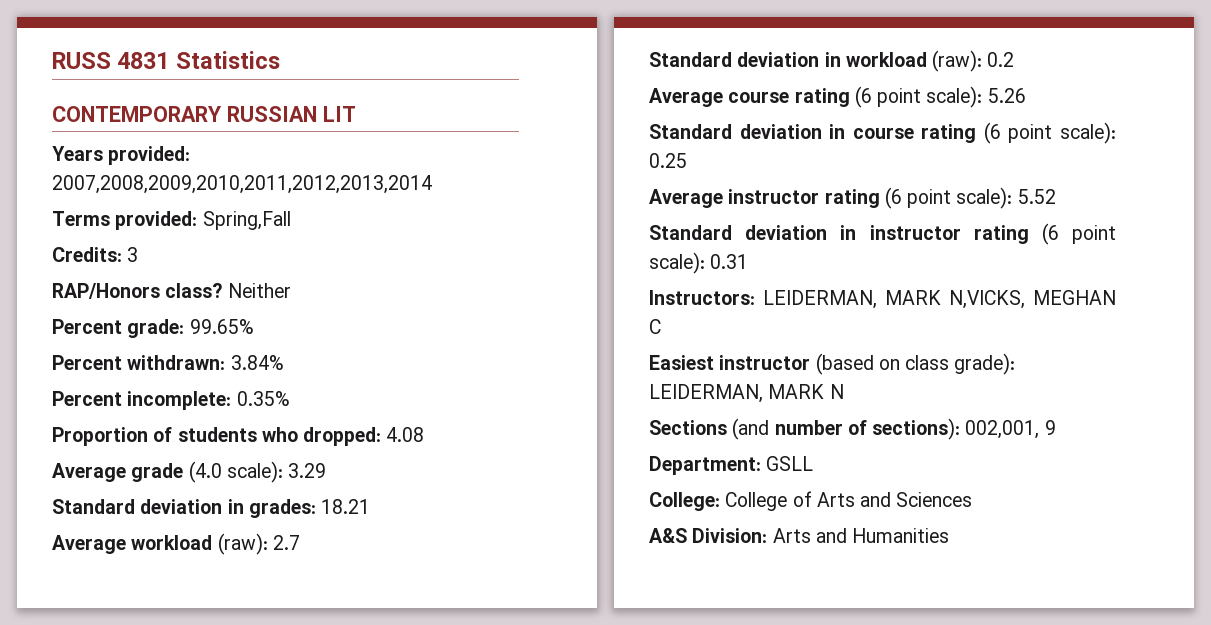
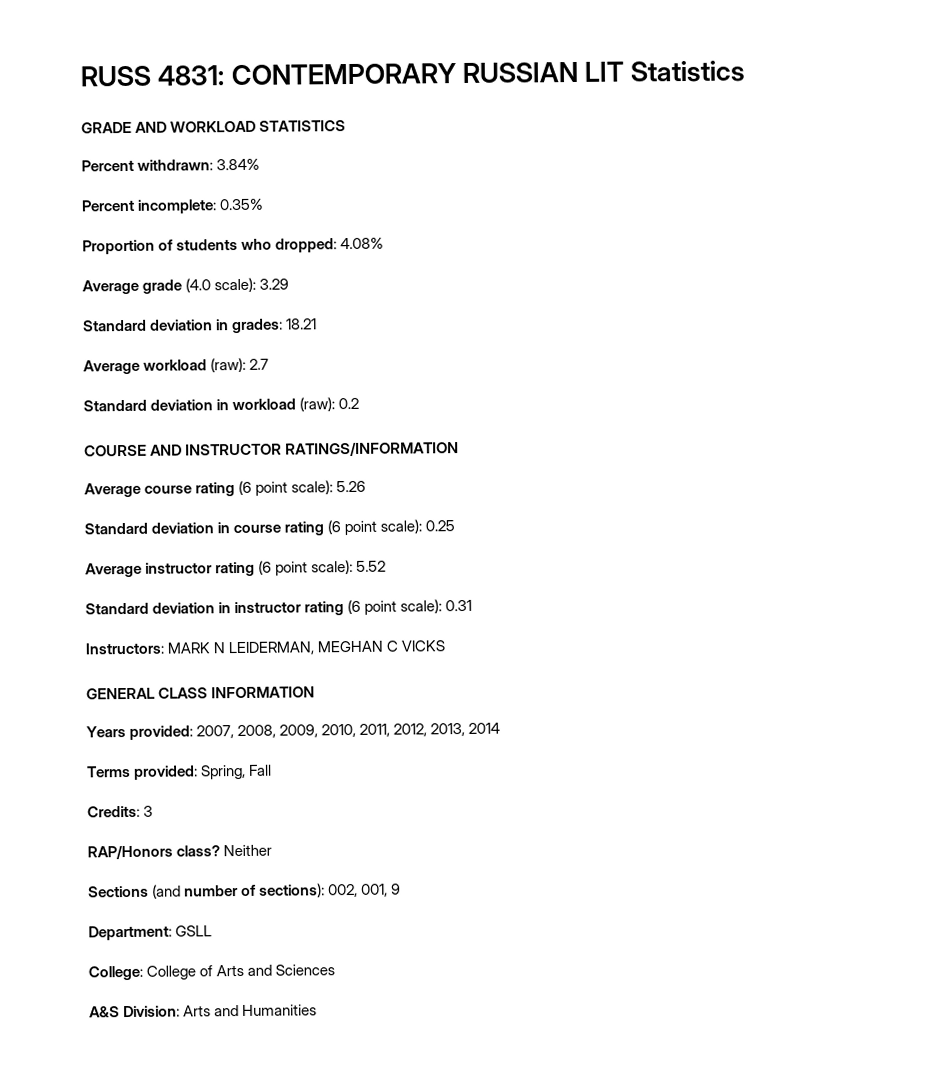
[117,51,280,69] 4831 Statistics // -> [157,65,225,86] 4831:
[52,146,191,165] [52,175,432,194] [52,211,291,230] [52,247,139,262] [52,283,291,299] [52,319,254,338] // Years provided: 2007,2008,2009,2010,2011,2012,2013,2014 // Terms provided: Spring,Fall // Credits: 3 // RAP/Honors class? Neither // Percent grade: 99.65% -> [630,60,746,83] [81,120,347,134] Statistics // GRADE AND WORKLOAD STATISTICS
[386,427,425,442] 4.08 -> [340,237,385,250] 4.08%
(1015, 59) none -> [84,441,460,457] // COURSE AND INSTRUCTOR RATINGS/INFORMATION
[763,290,1025,309] LEIDERMAN, MARK N,VICKS, -> [167,641,316,656] MARK N LEIDERMAN,
[649,353,1016,375] [649,384,844,403] // Easiest instructor (based on class grade): LEIDERMAN, MARK N -> [401,640,446,652] [86,686,316,700] [86,722,501,740] [86,764,273,780] [87,805,154,818] [87,844,273,860] VICKS // GENERAL CLASS INFORMATION // Years provided: 2007, 2008, 2009, 2010, 2011, 2012, 2013, 2014 // Terms provided: Spring, Fall // Credits: 3 // RAP/Honors class? Neither
[965,420,1040,439] 002,001, -> [328,883,389,898] 002, 001,

